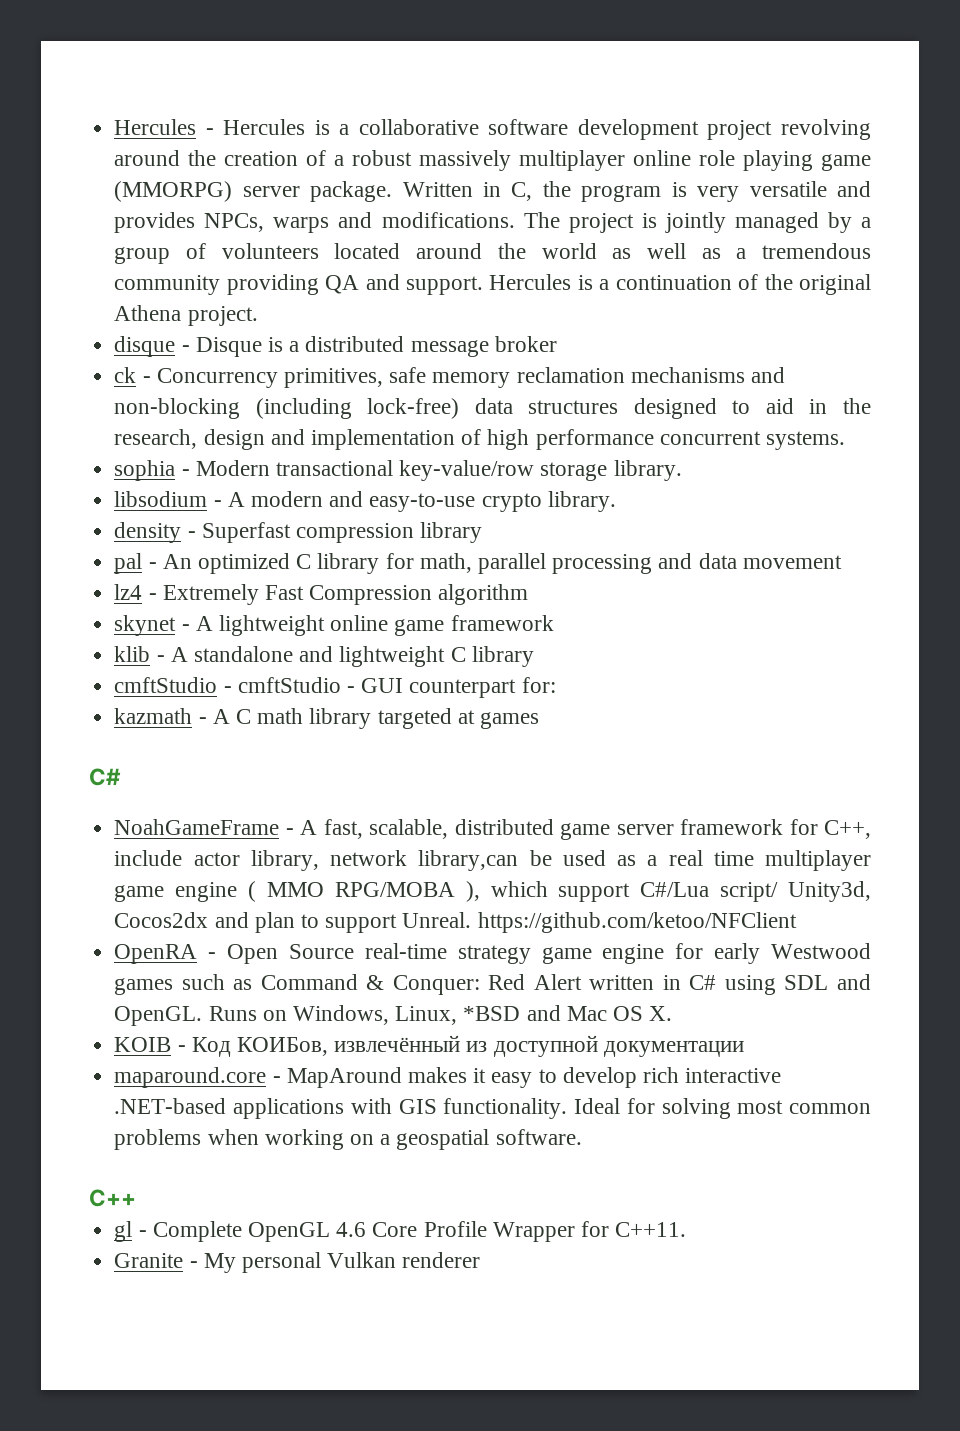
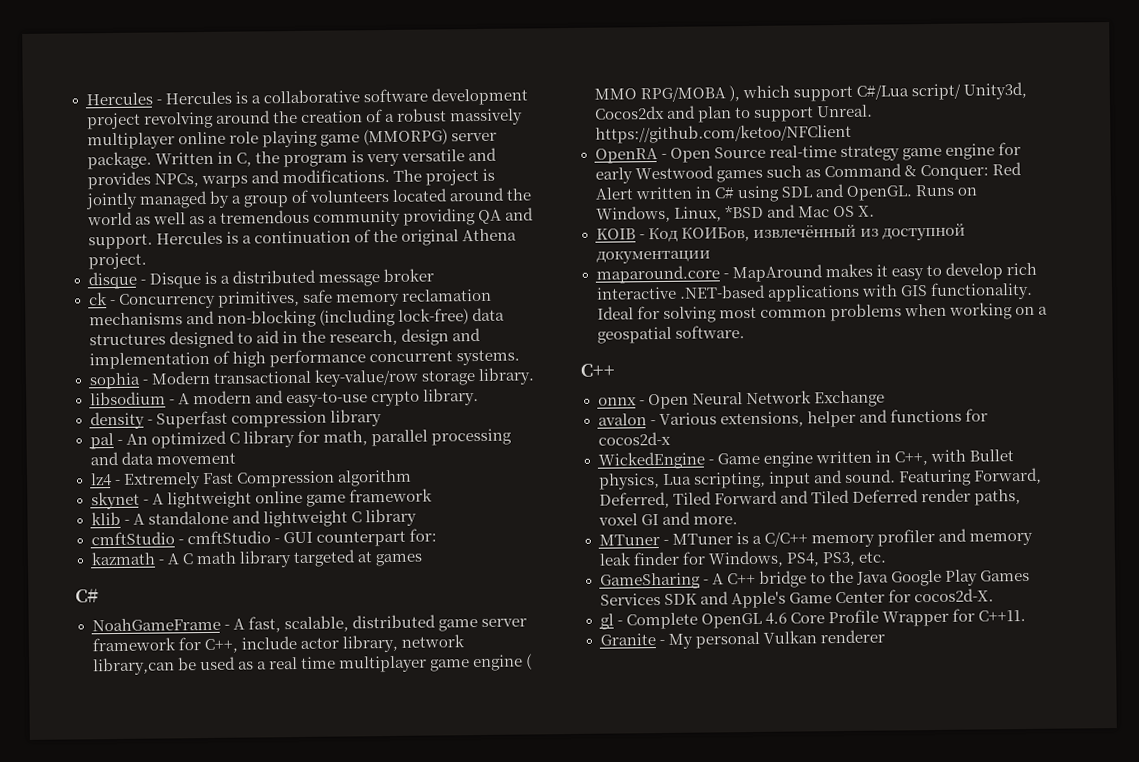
(136, 1198) none -> [597,390,885,410] [597,408,988,428] [597,431,671,446] [597,449,1014,470] [598,467,1042,490] [598,488,1021,509] [597,511,738,526] [598,528,1033,548] [598,550,887,568] [599,569,1031,590] [599,588,994,609] // onnx - Open Neural Network Exchange // avalon - Various extensions, helper and functions for cocos2d-x // WickedEngine - Game engine written in C++, with Bullet physics, Lua scripting, input and sound. Featuring Forward, Deferred, Tiled Forward and Tiled Deferred render paths, voxel GI and more. // MTuner - MTuner is a C/C++ memory profiler and memory leak finder for Windows, PS4, PS3, etc. // GameSharing - A C++ bridge to the Java Google Play Games Services SDK and Apple's Game Center for cocos2d-X.

